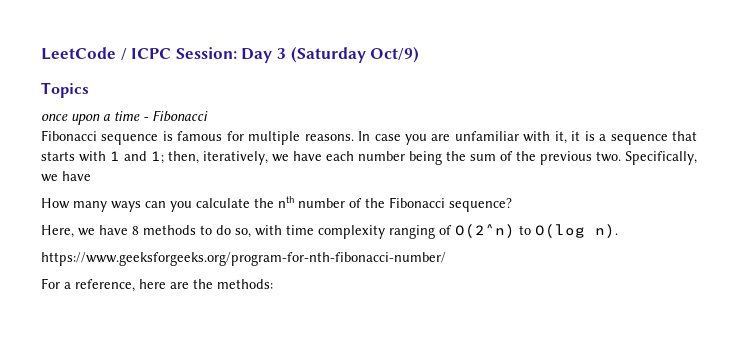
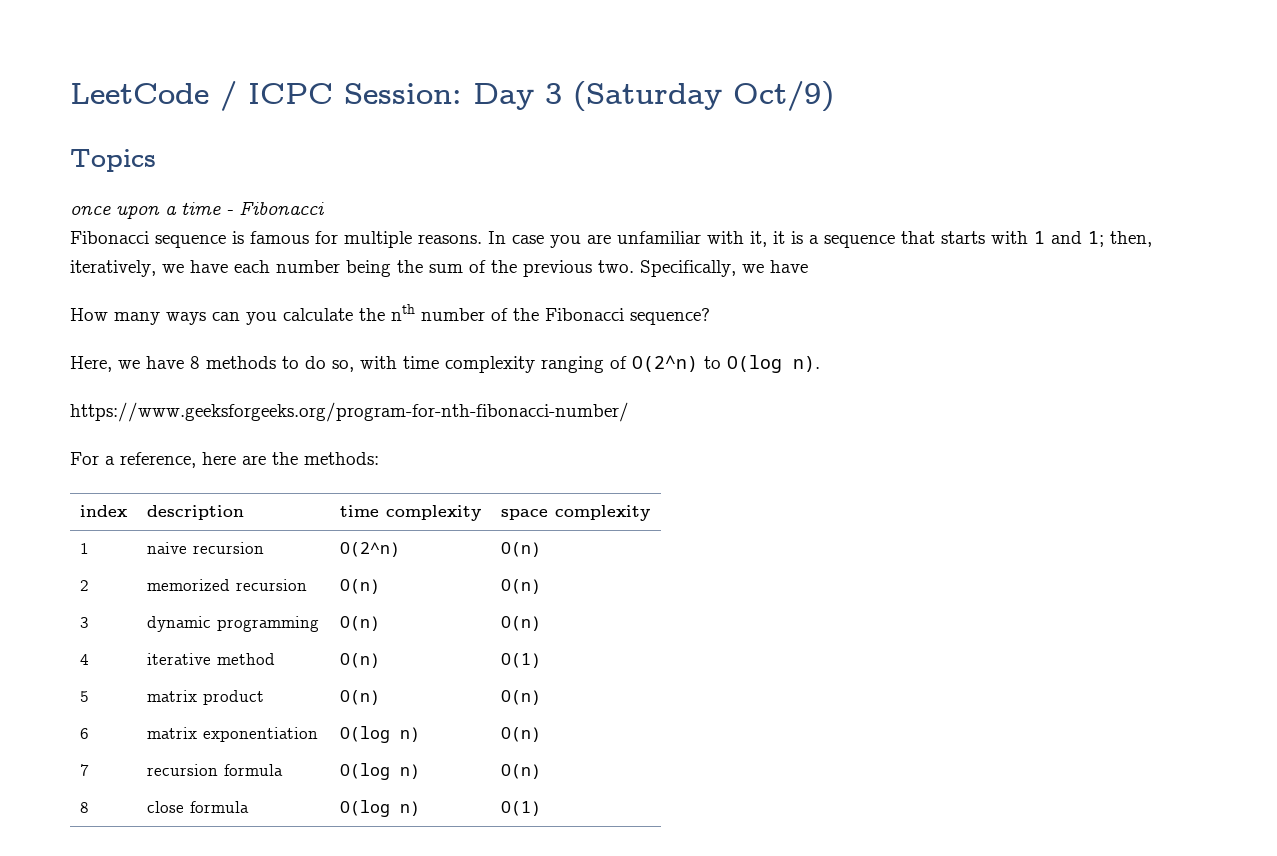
(273, 284) none -> [79,505,128,517] [146,505,244,520] [339,505,481,521] [500,505,650,521] [79,543,89,554] [146,542,264,554] [339,542,400,557] [500,542,541,557] [79,580,89,591] [146,579,307,591] [339,579,380,594] [500,579,541,594] [79,617,89,628] [146,616,319,632] [339,616,380,631] [500,616,541,631] [79,654,89,665] [146,653,275,665] [339,653,380,668] [500,653,541,668] [79,691,89,702] [146,690,264,705] [339,690,380,705] [500,690,541,705] [79,728,89,739] [146,727,318,742] [339,726,420,743] [500,727,541,742] [79,764,89,776] [146,764,283,776] [339,763,420,780] [500,764,541,779] [79,802,89,813] [146,801,249,813] [339,800,420,817] [500,801,541,816] // index | description | time complexity | space complexity // 1 | naive recursion | O(2^n) | O(n) // 2 | memorized recursion | O(n) | O(n) // 3 | dynamic programming | O(n) | O(n) // 4 | iterative method | O(n) | O(1) // 5 | matrix product | O(n) | O(n) // 6 | matrix exponentiation | O(log n) | O(n) // 7 | recursion formula | O(log n) | O(n) // 8 | close formula | O(log n) | O(1)

